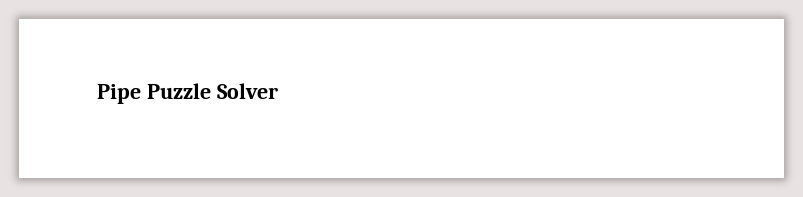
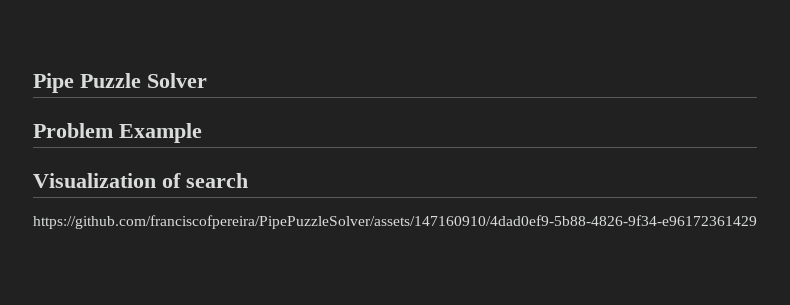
(278, 91) none -> [33,123,202,143] [33,173,248,188] [33,215,757,229] // Problem Example // Visualization of search // https://github.com/franciscofpereira/PipePuzzleSolver/assets/147160910/4dad0ef9-5b88-4826-9f34-e96172361429

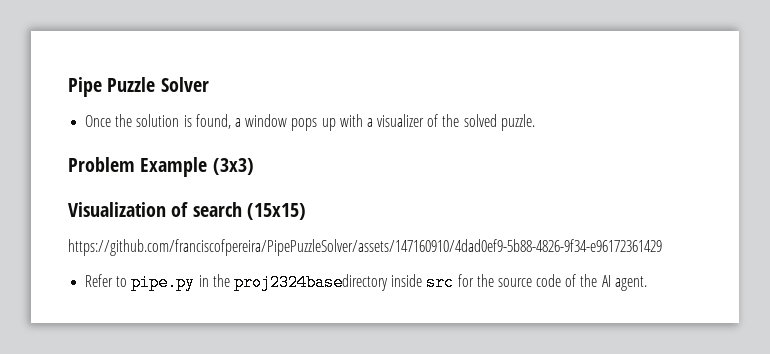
(207, 80) none -> [85,114,535,131] // Once the solution is found, a window pops up with a visualizer of the solved puzzle.
(202, 133) none -> [212,158,254,175] (3x3)
(248, 180) none -> [246,203,306,220] (15x15)
(757, 222) none -> [85,274,647,291] // Refer to pipe.py in the proj2324basedirectory inside src for the source code of the AI agent.

